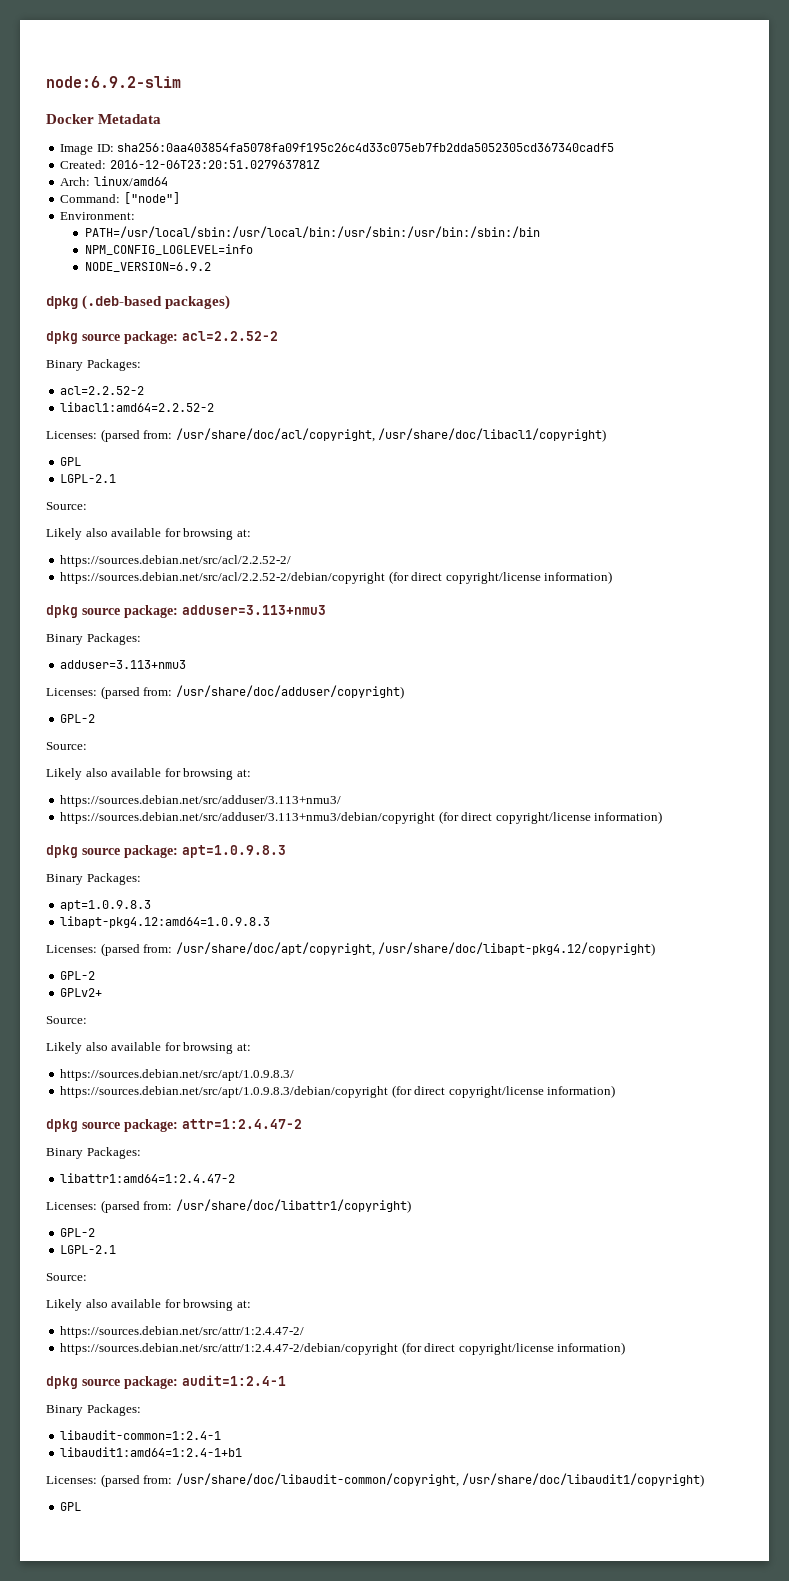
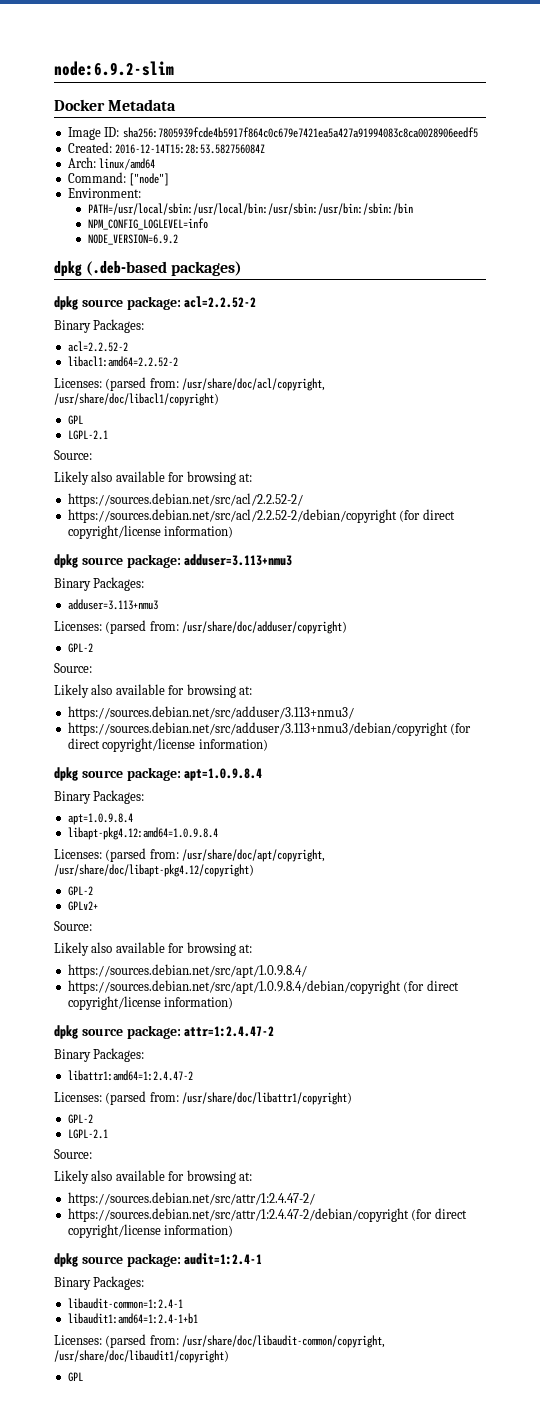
[117,143,615,152] sha256:0aa403854fa5078fa09f195c26c4d33c075eb7fb2dda5052305cd367340cadf5 -> [122,127,478,138] sha256:7805939fcde4b5917f864c0c679e7421ea5a427a91994083c8ca0028906eedf5
[109,160,320,169] 2016-12-06T23:20:51.027963781Z -> [115,144,266,154] 2016-12-14T15:28:53.582756084Z
[182,845,286,858] [46,873,141,885] [60,900,152,911] [60,916,271,928] apt=1.0.9.8.3 // Binary Packages: // apt=1.0.9.8.3 // libapt-pkg4.12:amd64=1.0.9.8.3 -> [184,768,263,781] [54,790,145,804] [67,813,133,825] [67,827,218,840] apt=1.0.9.8.4 // Binary Packages: // apt=1.0.9.8.4 // libapt-pkg4.12:amd64=1.0.9.8.4
[60,1069,295,1081] [60,1086,389,1098] https://sources.debian.net/src/apt/1.0.9.8.3/ // https://sources.debian.net/src/apt/1.0.9.8.3/debian/copyright -> [67,964,307,978] [67,980,401,994] https://sources.debian.net/src/apt/1.0.9.8.4/ // https://sources.debian.net/src/apt/1.0.9.8.4/debian/copyright

